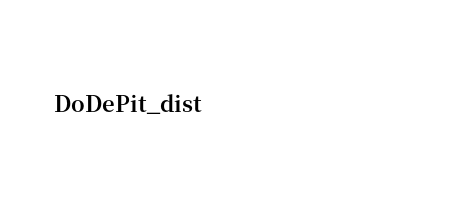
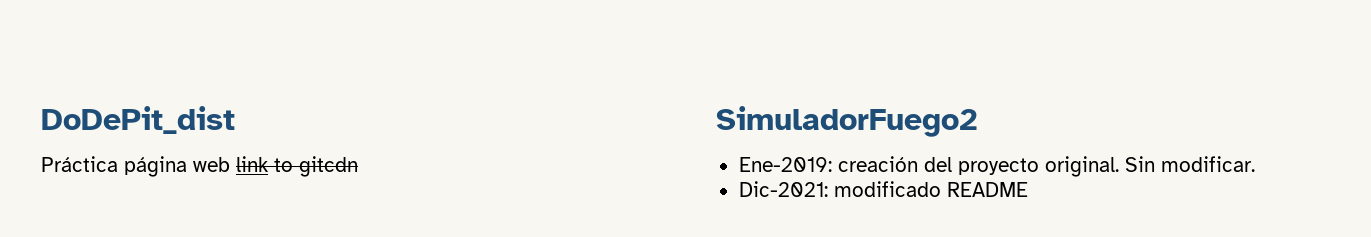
(202, 104) none -> [41,156,358,177] [716,106,978,137] [738,156,1255,177] [738,181,1028,197] // Práctica página web link to gitcdn // SimuladorFuego2 // Ene-2019: creación del proyecto original. Sin modificar. // Dic-2021: modificado README

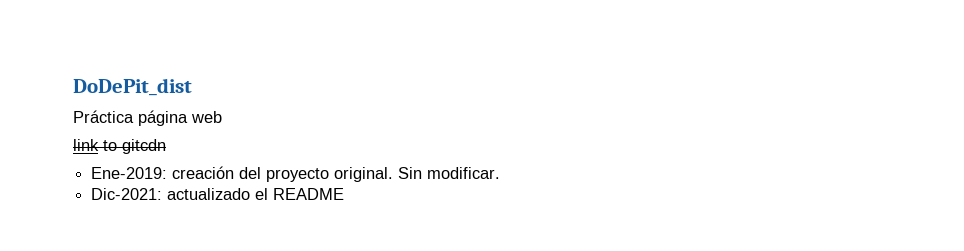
(230, 164) none -> (222, 117) //
[716,106,978,137] // SimuladorFuego2 -> (166, 146) none
[833,181,941,197] modificado -> [167,188,269,200] actualizado el

